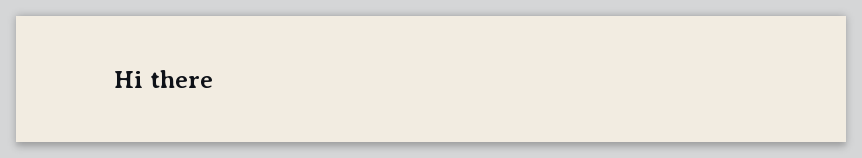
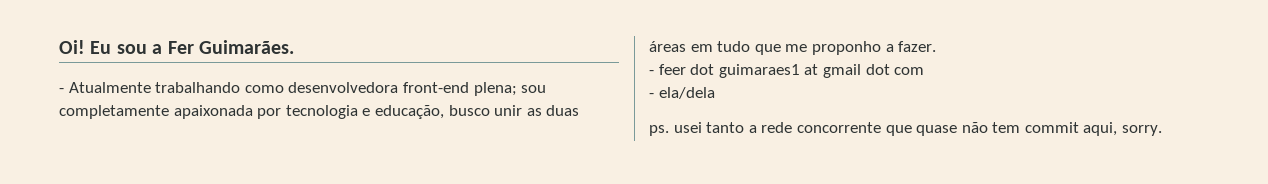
[114,70,213,88] Hi there -> [59,40,294,54] [59,82,547,96] [59,105,580,119] [649,41,937,55] [649,64,925,78] [649,87,715,99] [649,122,1163,136] Oi! Eu sou a Fer Guimarães. // - Atualmente trabalhando como desenvolvedora front-end plena; sou completamente apaixonada por tecnologia e educação, busco unir as duas áreas em tudo que me proponho a fazer. // - feer dot guimaraes1 at gmail dot com // - ela/dela // ps. usei tanto a rede concorrente que quase não tem commit aqui, sorry.

